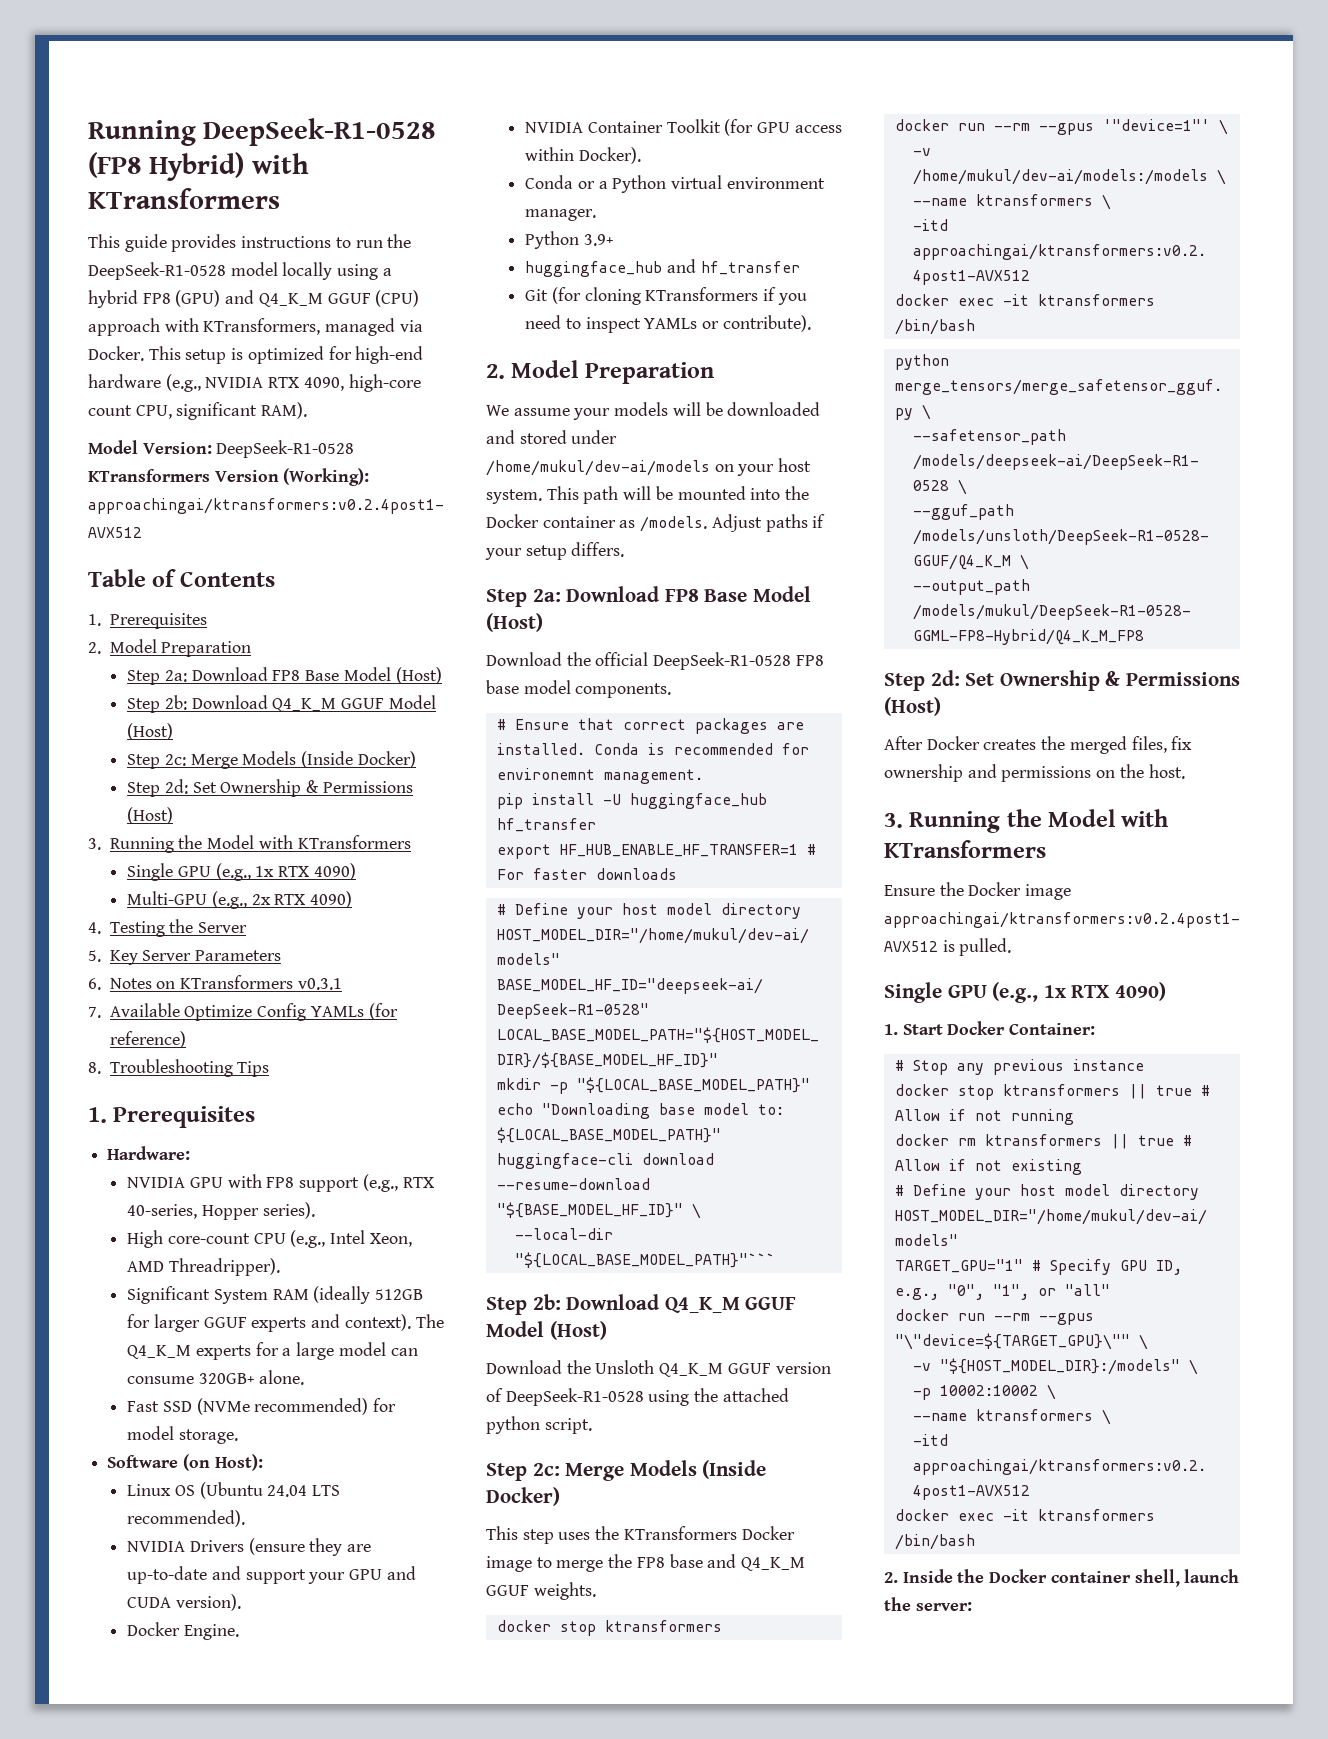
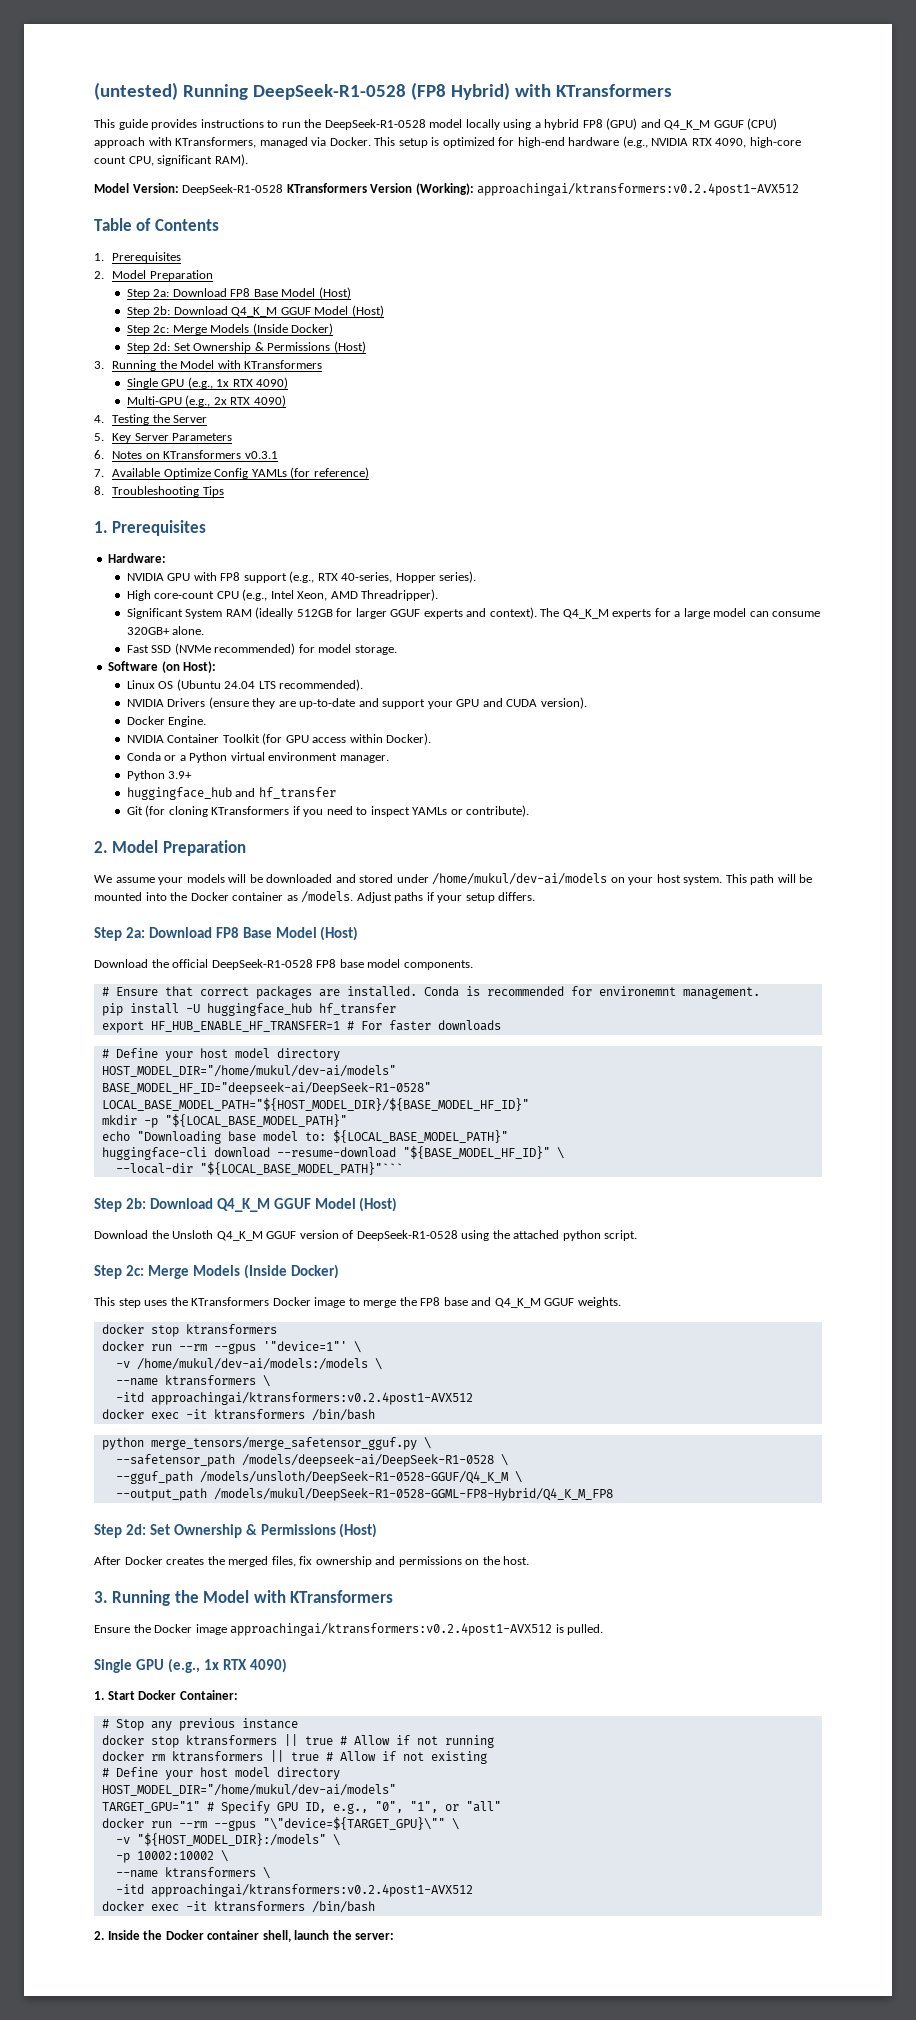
(88, 133) none -> [94,82,178,100] (untested)

